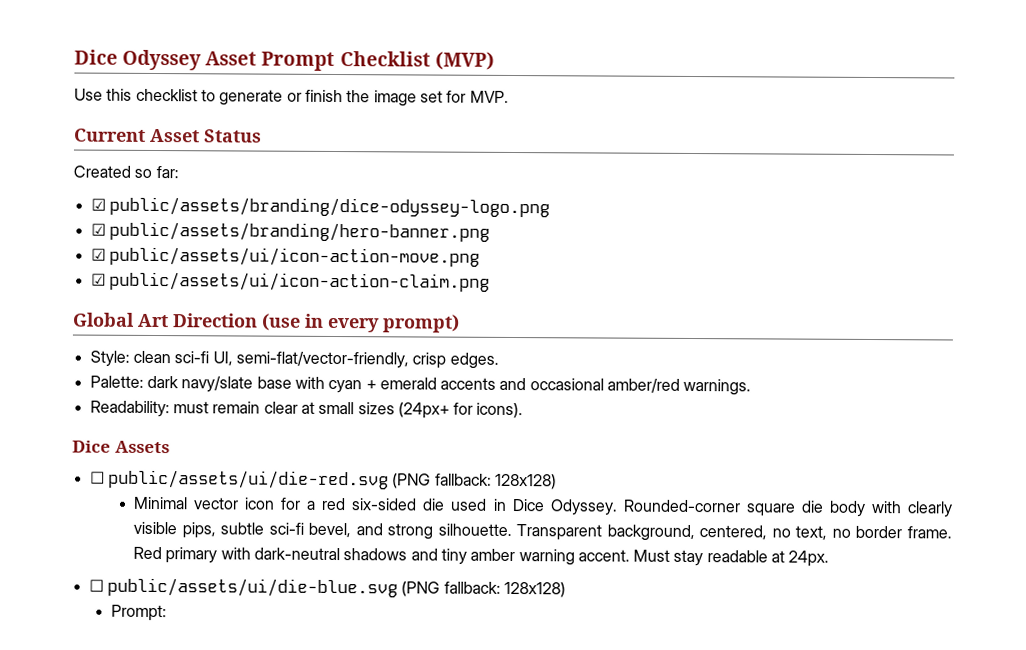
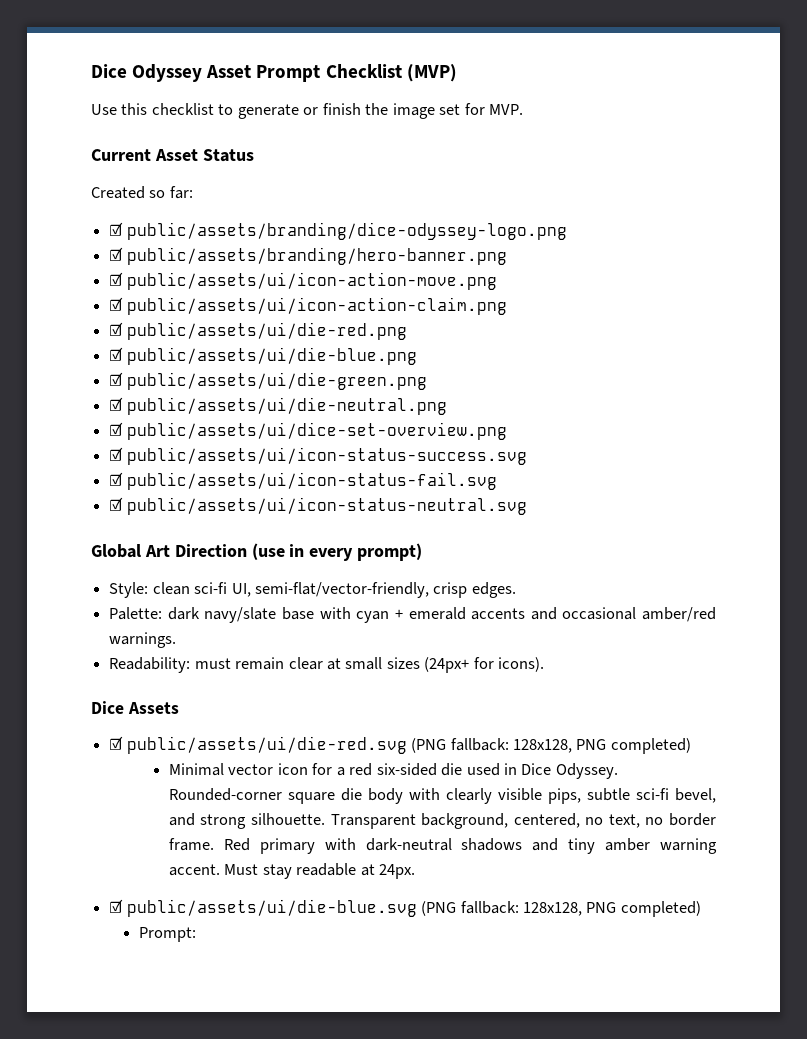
(490, 281) none -> [109,322,407,340] [109,347,417,365] [109,372,427,390] [109,397,447,415] [109,422,507,440] [109,447,527,465] [109,472,497,490] [109,497,527,515] // ☑ public/assets/ui/die-red.png // ☑ public/assets/ui/die-blue.png // ☑ public/assets/ui/die-green.png // ☑ public/assets/ui/die-neutral.png // ☑ public/assets/ui/dice-set-overview.png // ☑ public/assets/ui/icon-status-success.svg // ☑ public/assets/ui/icon-status-fail.svg // ☑ public/assets/ui/icon-status-neutral.svg
[89,471,105,484] ☐ -> [109,736,124,750] ☑
[494,473,557,490] 128x128) -> [512,738,691,754] 128x128, PNG completed)
[88,579,104,592] ☐ -> [109,899,124,913] ☑
[503,581,566,598] 128x128) -> [522,901,701,917] 128x128, PNG completed)

